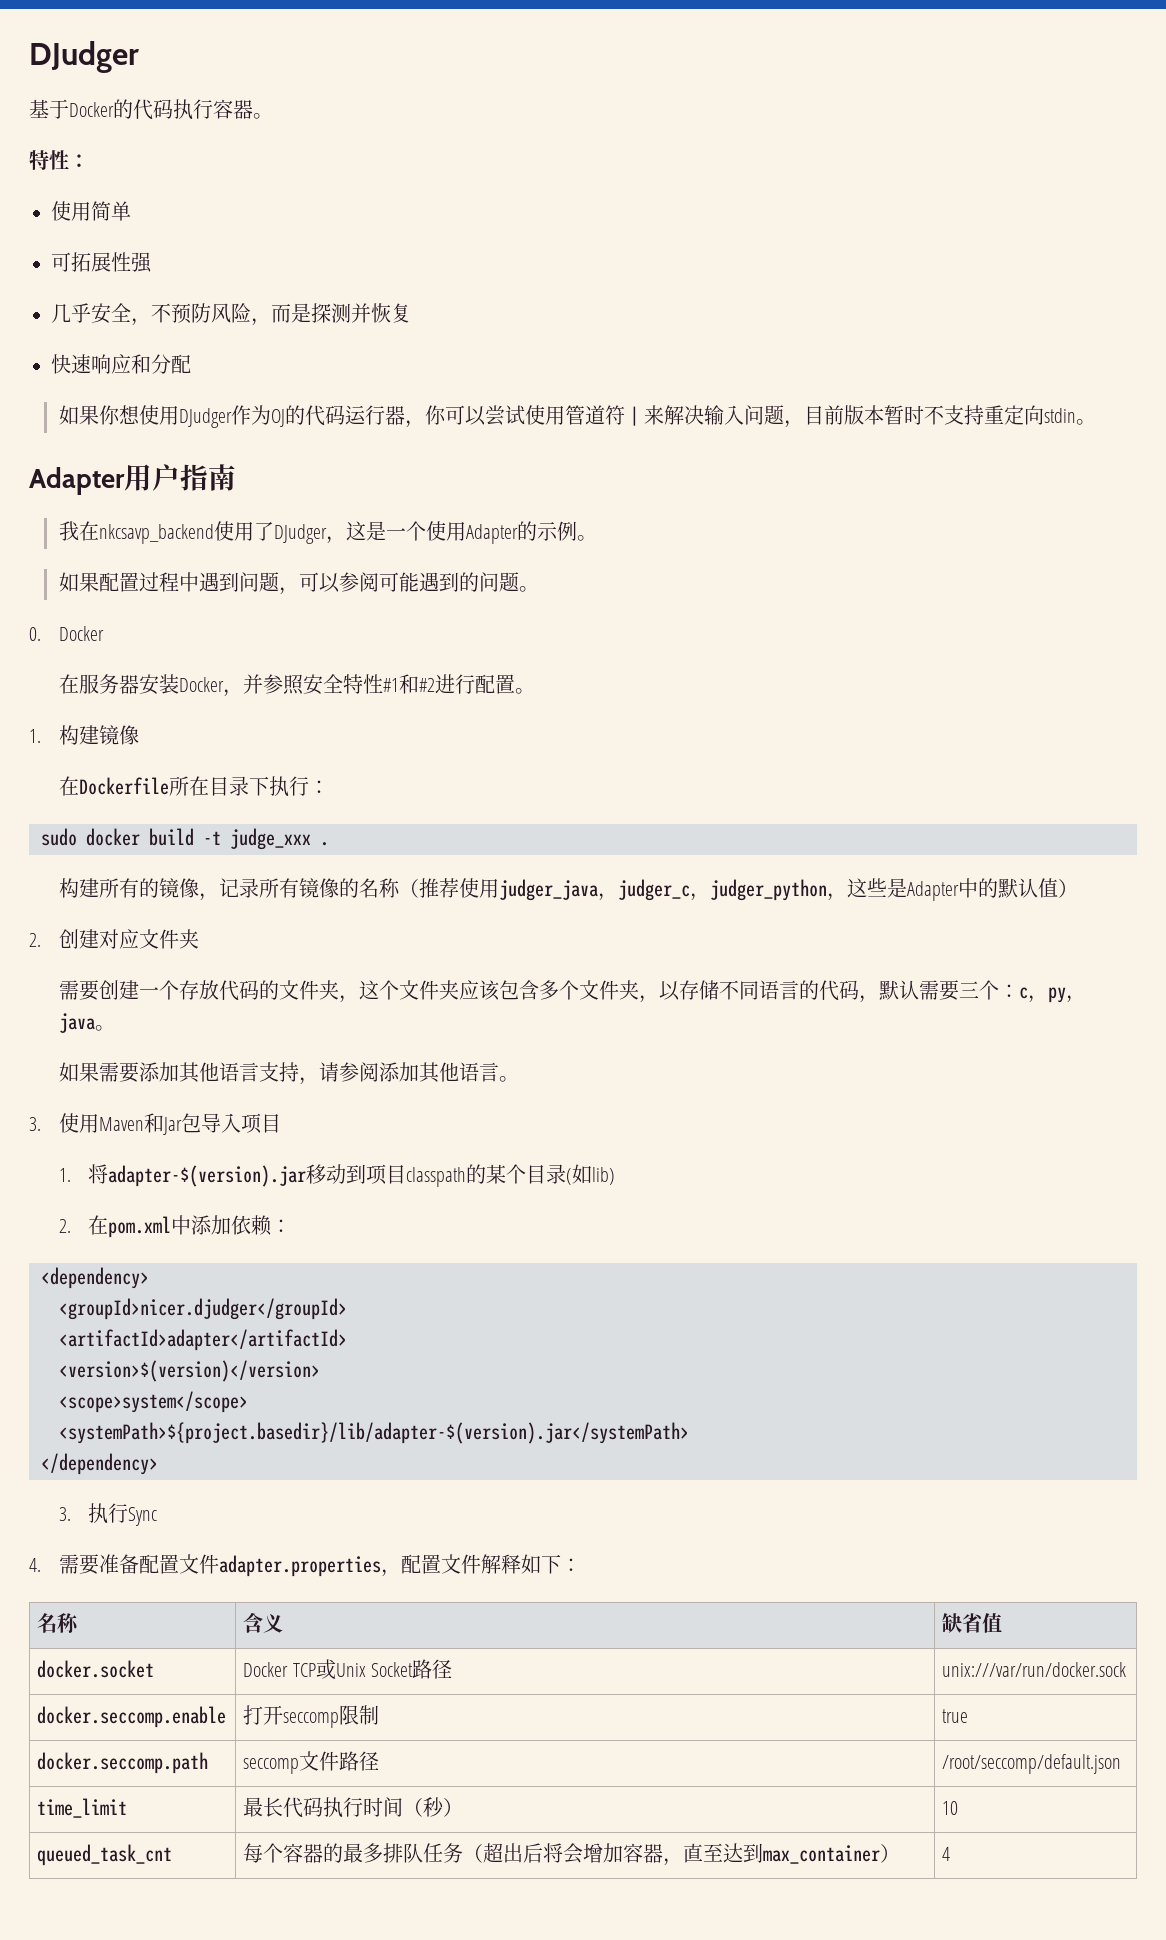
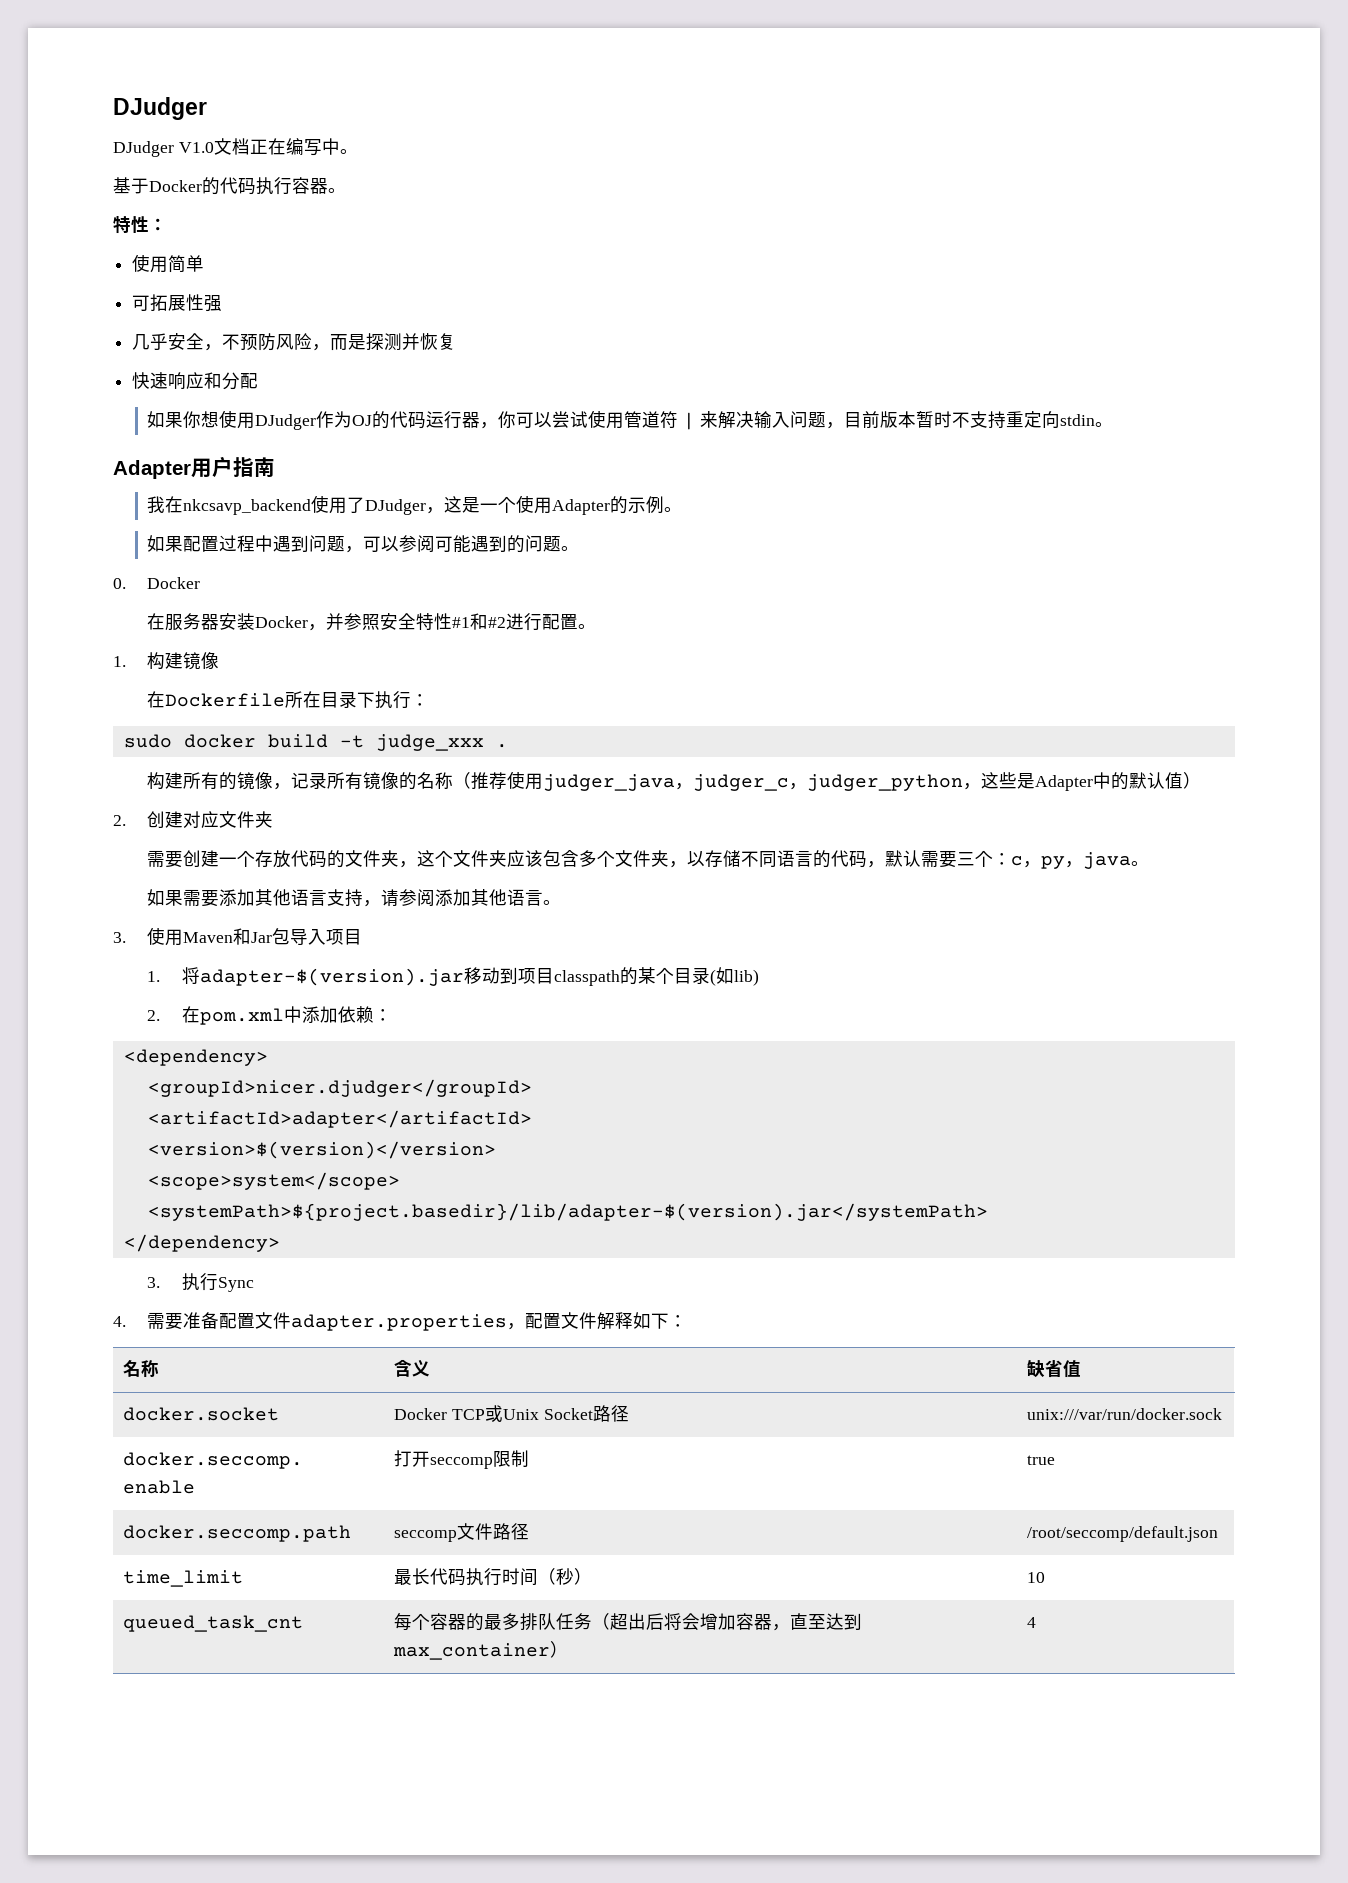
[29,41,139,73] DJudger -> [113,97,207,120] [113,138,358,157] DJudger // DJudger V1.0文档正在编写中。

